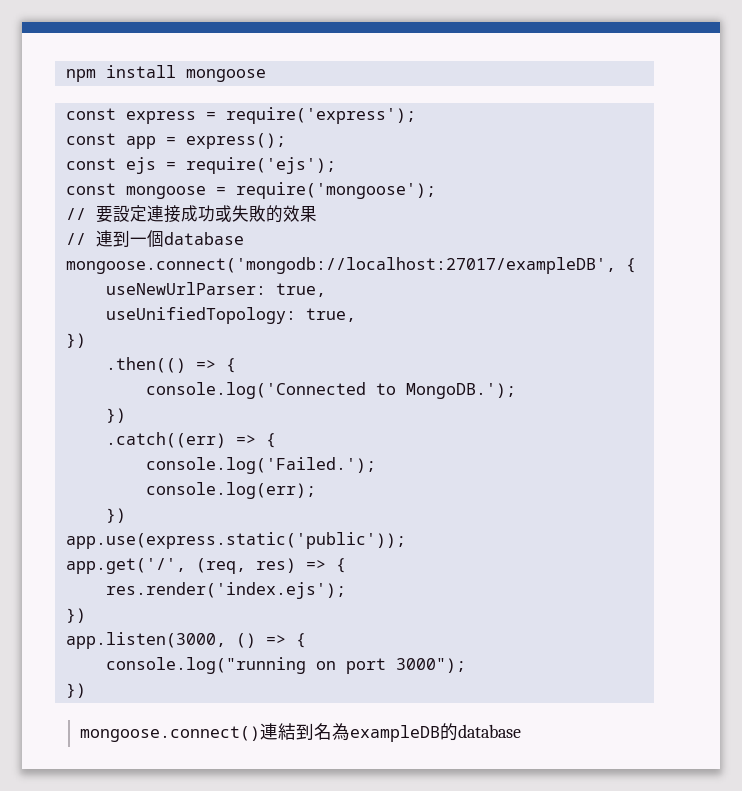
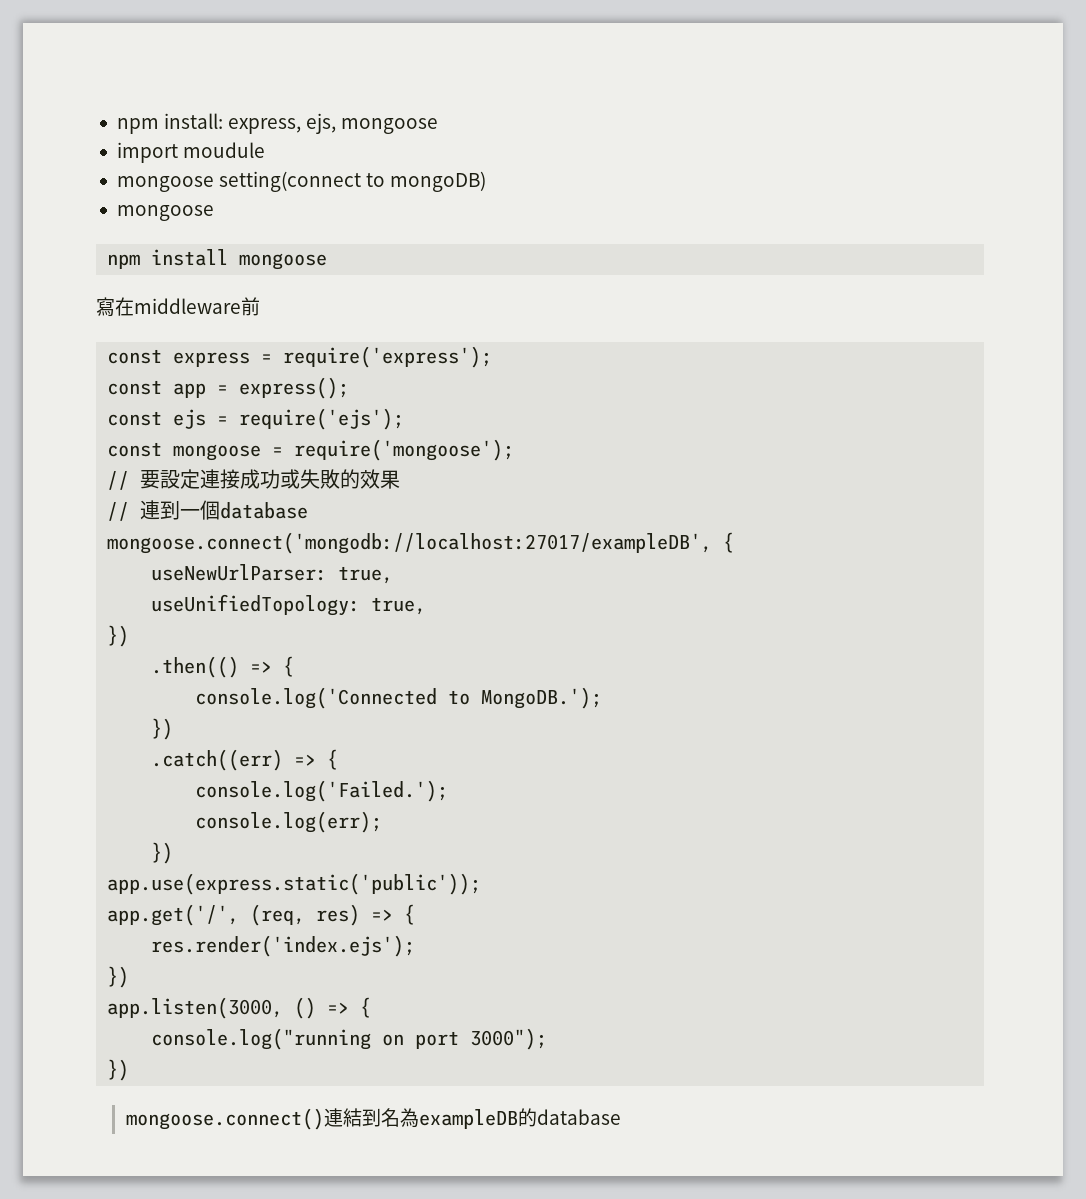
[65,69,96,82] npm -> [116,113,439,134] [116,142,266,163] [116,171,487,192] [116,205,214,221] [107,254,141,269] npm install: express, ejs, mongoose // import moudule // mongoose setting(connect to mongoDB) // mongoose // npm
(266, 75) none -> [96,297,260,317] // 寫在middleware前

